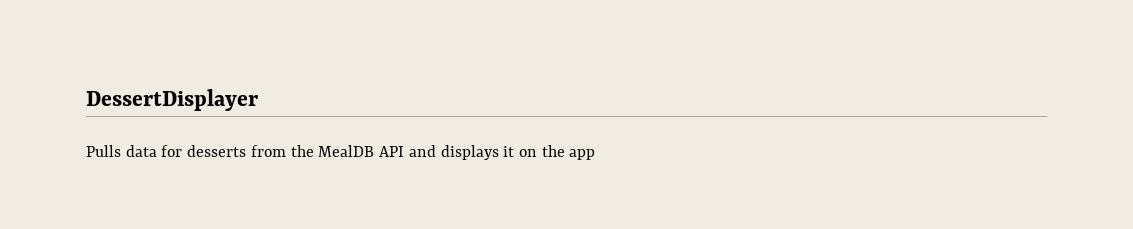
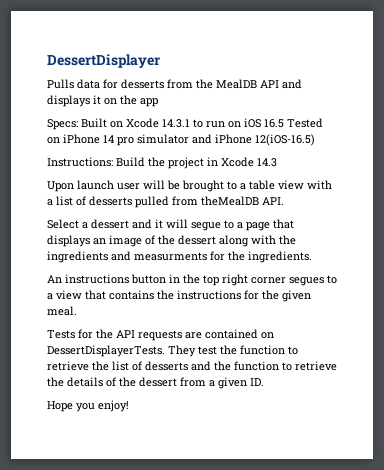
(596, 154) none -> [47,118,323,130] [47,134,315,146] [47,157,277,169] [47,180,332,192] [47,196,284,208] [47,219,294,231] [47,235,296,247] [47,251,312,263] [47,274,337,286] [47,290,311,302] [47,306,77,316] [47,329,274,341] [47,345,298,357] [47,361,337,371] [47,377,264,389] [47,400,129,412] // Specs: Built on Xcode 14.3.1 to run on iOS 16.5 Tested on iPhone 14 pro simulator and iPhone 12(iOS-16.5) // Instructions: Build the project in Xcode 14.3 // Upon launch user will be brought to a table view with a list of desserts pulled from theMealDB API. // Select a dessert and it will segue to a page that displays an image of the dessert along with the ingredients and measurments for the ingredients. // An instructions button in the top right corner segues to a view that contains the instructions for the given meal. // Tests for the API requests are contained on DessertDisplayerTests. They test the function to retrieve the list of desserts and the function to retrieve the details of the dessert from a given ID. // Hope you enjoy!

